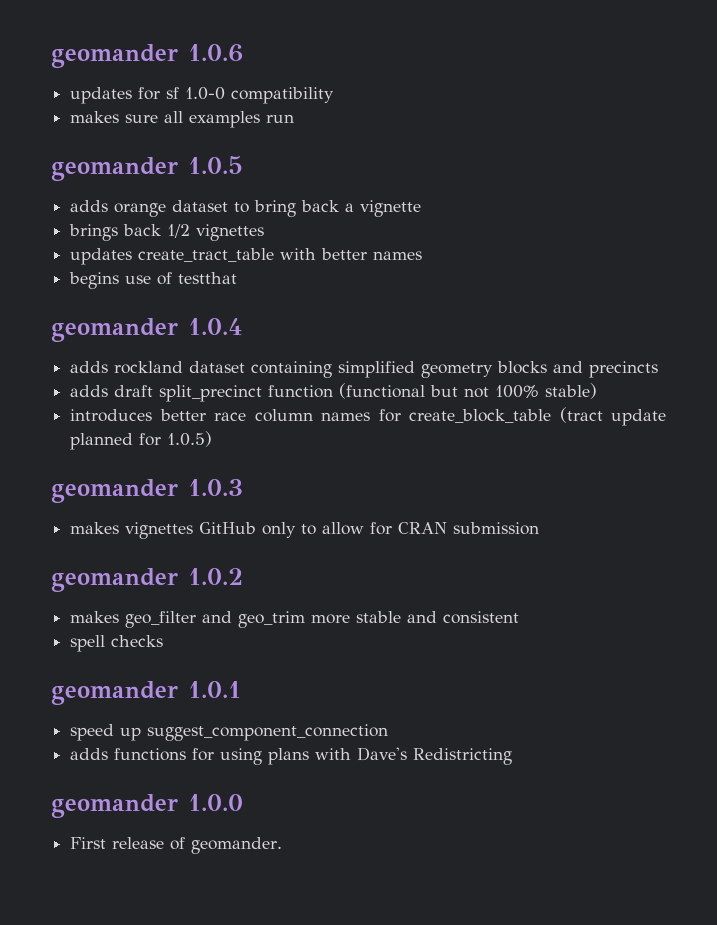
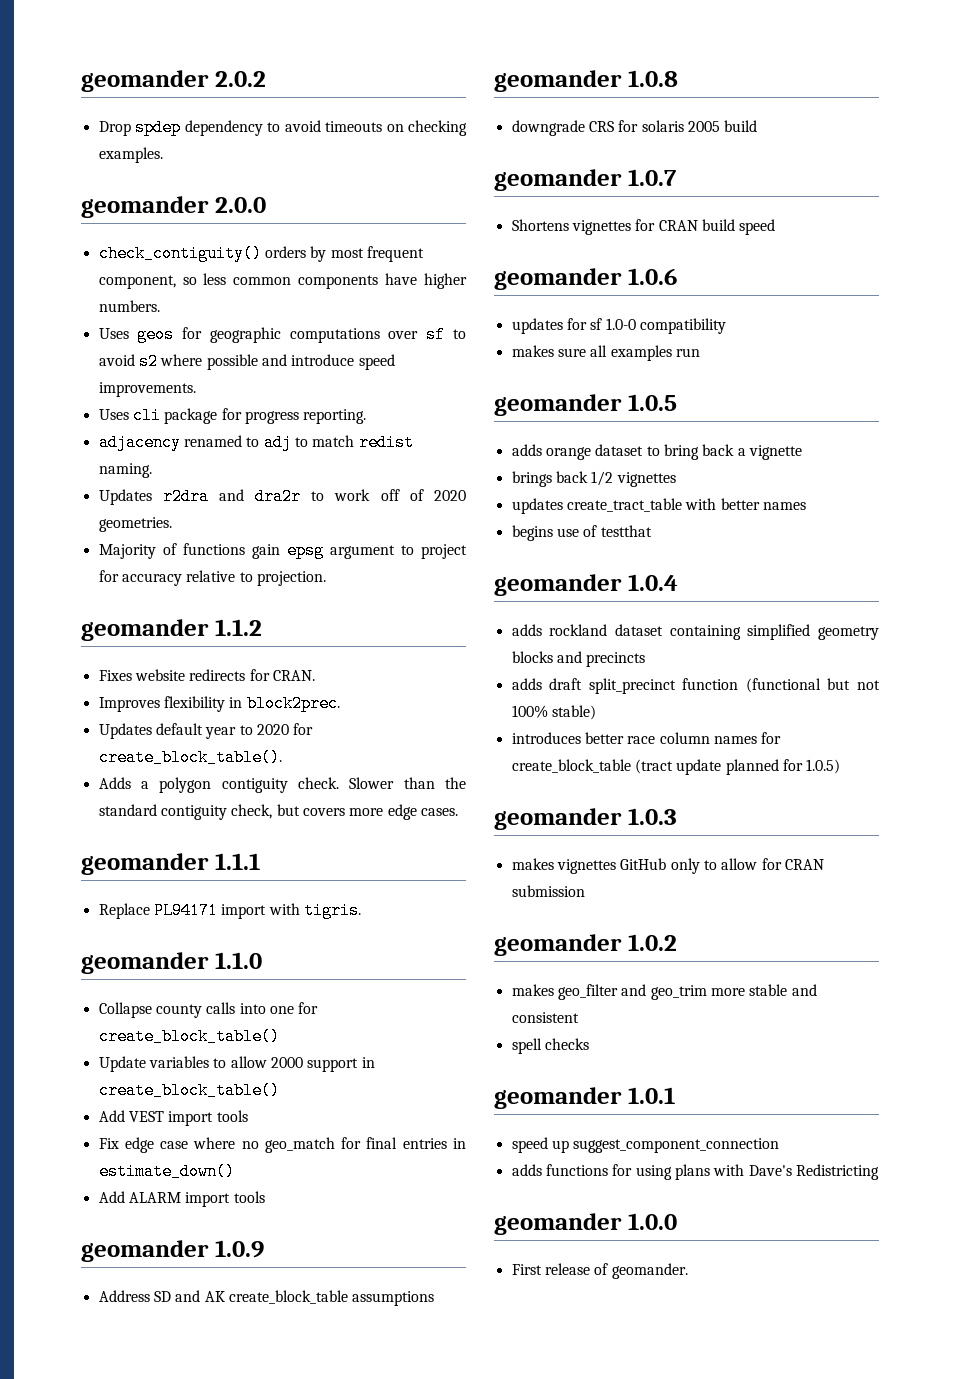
[51,44,178,68] geomander -> [81,70,266,92] [98,119,467,136] [98,147,163,163] [81,196,266,218] [98,245,424,262] [98,273,467,289] [98,300,160,312] [98,326,466,343] [98,353,395,370] [98,382,196,397] [98,407,367,424] [98,434,414,451] [98,463,152,478] [98,488,467,505] [98,517,172,532] [98,542,467,559] [98,570,326,586] [81,619,262,641] [98,669,315,681] [98,695,340,712] [98,723,314,739] [98,749,282,766] [98,777,466,793] [98,804,458,820] [81,853,260,875] [98,902,361,919] [81,952,262,974] [98,1002,319,1018] [98,1028,280,1045] [98,1056,375,1072] [98,1082,280,1099] [98,1110,248,1126] [98,1137,466,1153] [98,1163,235,1180] [98,1191,265,1207] [81,1240,264,1262] [98,1290,435,1306] [494,70,678,92] [511,120,758,136] [494,169,677,191] [511,219,776,235] [494,268,622,290] geomander 2.0.2 // Drop spdep dependency to avoid timeouts on checking examples. // geomander 2.0.0 // check_contiguity() orders by most frequent component, so less common components have higher numbers. // Uses geos for geographic computations over sf to avoid s2 where possible and introduce speed improvements. // Uses cli package for progress reporting. // adjacency renamed to adj to match redist naming. // Updates r2dra and dra2r to work off of 2020 geometries. // Majority of functions gain epsg argument to project for accuracy relative to projection. // geomander 1.1.2 // Fixes website redirects for CRAN. // Improves flexibility in block2prec. // Updates default year to 2020 for create_block_table(). // Adds a polygon contiguity check. Slower than the standard contiguity check, but covers more edge cases. // geomander 1.1.1 // Replace PL94171 import with tigris. // geomander 1.1.0 // Collapse county calls into one for create_block_table() // Update variables to allow 2000 support in create_block_table() // Add VEST import tools // Fix edge case where no geo_match for final entries in estimate_down() // Add ALARM import tools // geomander 1.0.9 // Address SD and AK create_block_table assumptions // geomander 1.0.8 // downgrade CRS for solaris 2005 build // geomander 1.0.7 // Shortens vignettes for CRAN build speed // geomander

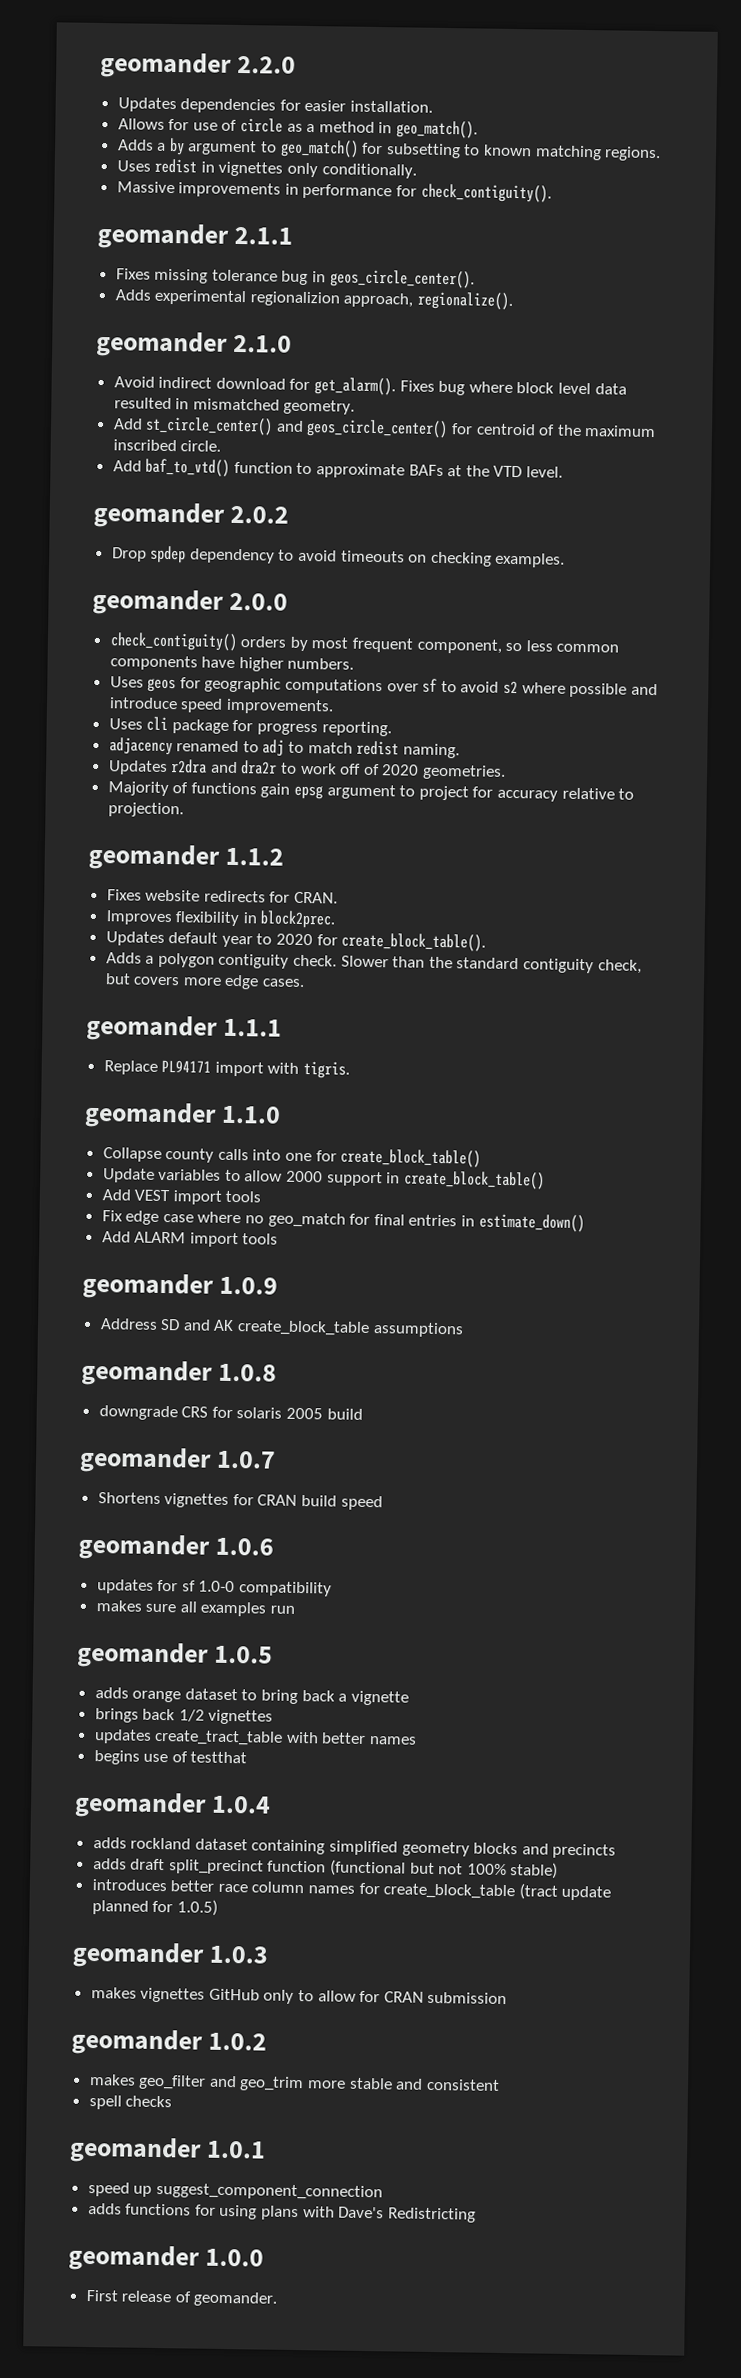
[81,70,209,92] geomander -> [100,51,297,79] [117,97,434,114] [117,118,479,139] [117,137,662,162] [116,158,417,179] [116,181,552,203] [97,222,294,250] [115,268,475,289] [114,289,514,310] [96,330,293,358] [113,376,627,396] [113,397,356,415] [112,416,657,439] [112,439,222,452] [112,458,564,479] [93,501,225,529] geomander 2.2.0 // Updates dependencies for easier installation. // Allows for use of circle as a method in geo_match(). // Adds a by argument to geo_match() for subsetting to known matching regions. // Uses redist in vignettes only conditionally. // Massive improvements in performance for check_contiguity(). // geomander 2.1.1 // Fixes missing tolerance bug in geos_circle_center(). // Adds experimental regionalizion approach, regionalize(). // geomander 2.1.0 // Avoid indirect download for get_alarm(). Fixes bug where block level data resulted in mismatched geometry. // Add st_circle_center() and geos_circle_center() for centroid of the maximum inscribed circle. // Add baf_to_vtd() function to approximate BAFs at the VTD level. // geomander

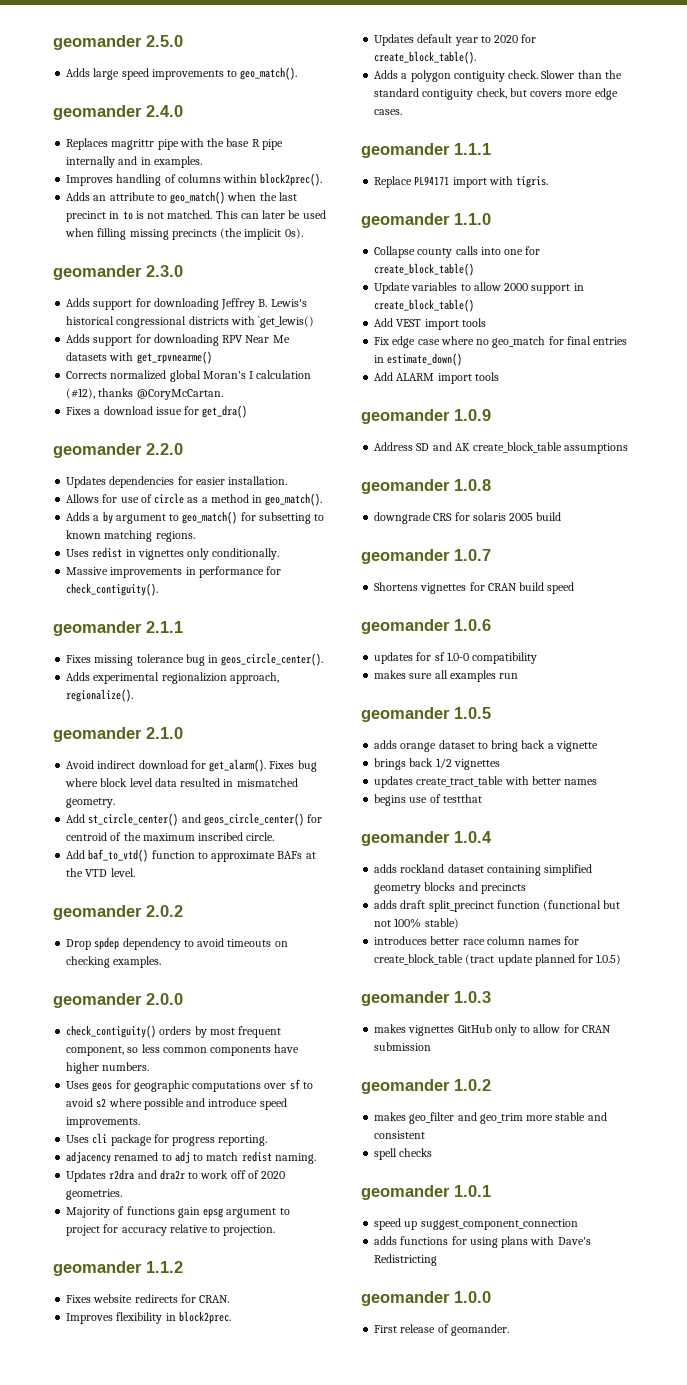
[100,51,232,79] geomander -> [53,35,183,50] [66,67,298,80] [53,105,183,120] [66,138,283,150] [66,156,202,168] [66,173,323,186] [66,191,297,204] [66,210,326,222] [65,228,303,240] [53,265,183,280] [66,298,307,310] [66,316,315,328] [66,334,290,346] [66,351,212,364] [66,370,312,382] [66,388,223,400] [66,405,248,418] [53,443,142,458] geomander 2.5.0 // Adds large speed improvements to geo_match(). // geomander 2.4.0 // Replaces magrittr pipe with the base R pipe internally and in examples. // Improves handling of columns within block2prec(). // Adds an attribute to geo_match() when the last precinct in to is not matched. This can later be used when filling missing precincts (the implicit 0s). // geomander 2.3.0 // Adds support for downloading Jeffrey B. Lewis's historical congressional districts with `get_lewis() // Adds support for downloading RPV Near Me datasets with get_rpvnearme() // Corrects normalized global Moran's I calculation (#12), thanks @CoryMcCartan. // Fixes a download issue for get_dra() // geomander

